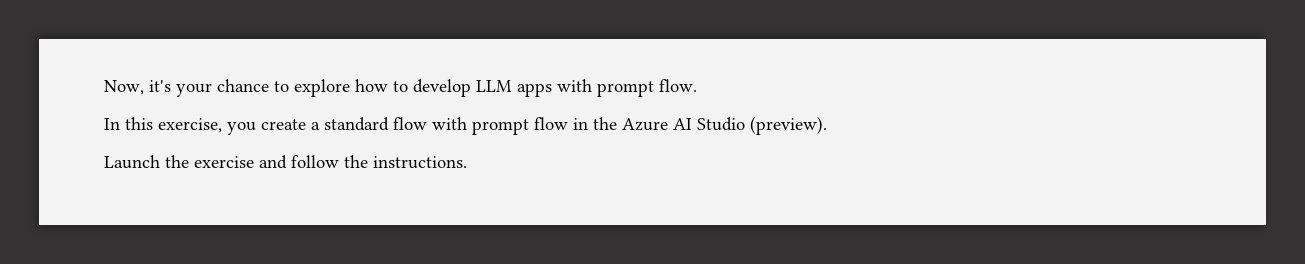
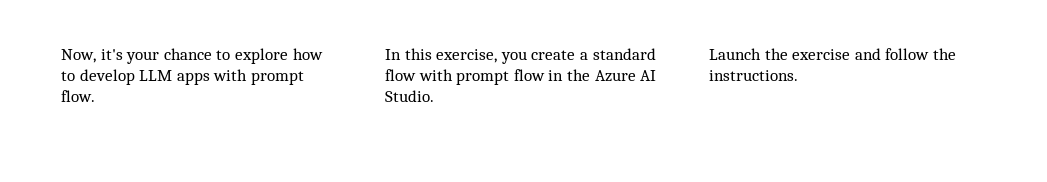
[697,116,827,135] Studio (preview). -> [385,90,434,102] Studio.

